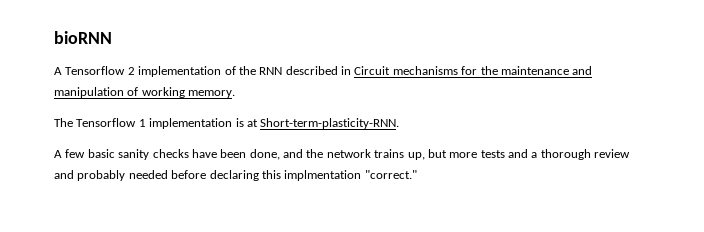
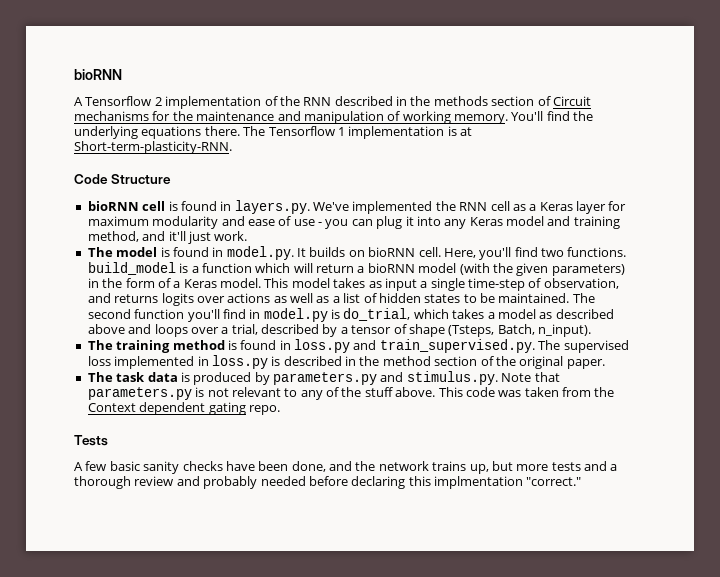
(351, 70) none -> [410,96,551,106] the methods section of
(236, 94) // -> [511,111,594,121] [74,126,240,139] You'll find the underlying equations there.
(400, 123) none -> [74,174,171,184] [87,200,627,214] [87,216,620,229] [87,231,248,244] [87,246,627,260] [87,262,625,276] [87,278,619,291] [87,293,595,306] [87,308,614,322] [87,324,591,337] [87,339,629,353] [87,355,605,369] [87,371,560,385] [87,387,615,400] [87,402,280,415] [74,435,108,446] // Code Structure // bioRNN cell is found in layers.py. We've implemented the RNN cell as a Keras layer for maximum modularity and ease of use - you can plug it into any Keras model and training method, and it'll just work. // The model is found in model.py. It builds on bioRNN cell. Here, you'll find two functions. build_model is a function which will return a bioRNN model (with the given parameters) in the form of a Keras model. This model takes as input a single time-step of observation, and returns logits over actions as well as a list of hidden states to be maintained. The second function you'll find in model.py is do_trial, which takes a model as described above and loops over a trial, described by a tensor of shape (Tsteps, Batch, n_input). // The training method is found in loss.py and train_supervised.py. The supervised loss implemented in loss.py is described in the method section of the original paper. // The task data is produced by parameters.py and stimulus.py. Note that parameters.py is not relevant to any of the stuff above. This code was taken from the Context dependent gating repo. // Tests

